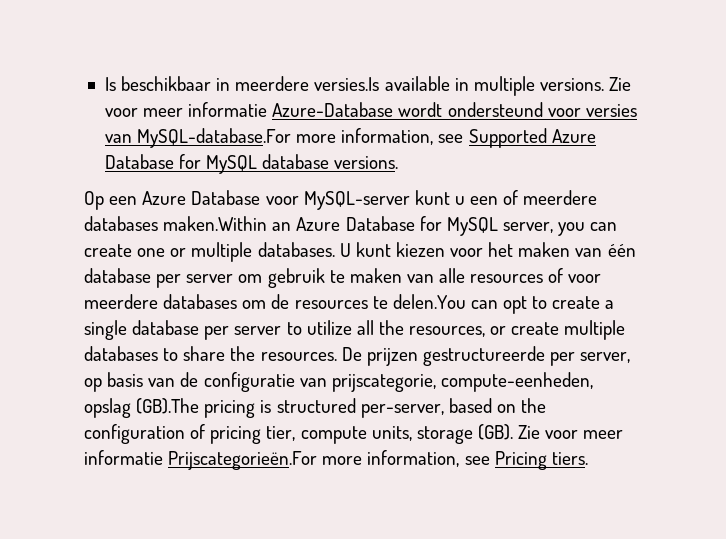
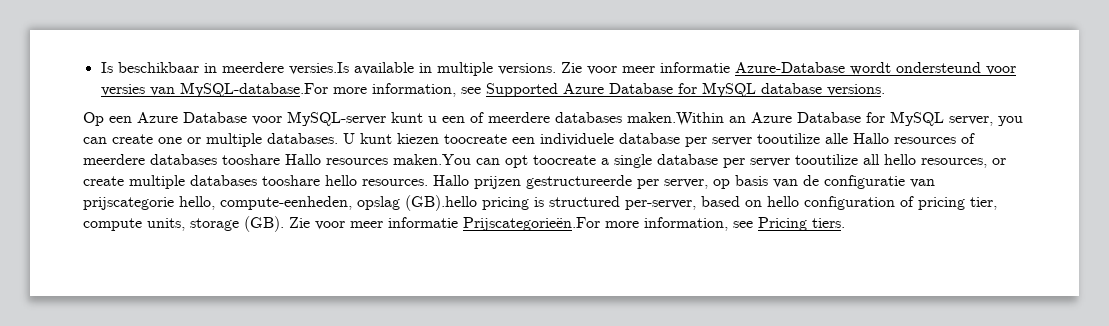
[450,242,636,257] [84,268,466,288] voor het maken van één database per server om gebruik te maken van alle -> [444,133,889,147] toocreate een individuele database per server tooutilize alle Hallo
[568,274,602,283] [84,294,601,314] voor meerdere databases om de resources te delen.You can opt to create -> [83,154,596,168] meerdere databases tooshare Hallo resources maken.You can opt toocreate
[286,320,404,335] to utilize all the -> [795,154,916,165] tooutilize all hello
[163,346,362,361] to share the resources. De -> [262,175,469,186] tooshare hello resources. Hallo
[331,374,436,392] prijscategorie, -> [83,196,215,210] prijscategorie hello,
[136,398,200,414] (GB).The -> [405,195,477,211] (GB).hello
[521,398,547,413] the -> [767,196,799,207] hello

